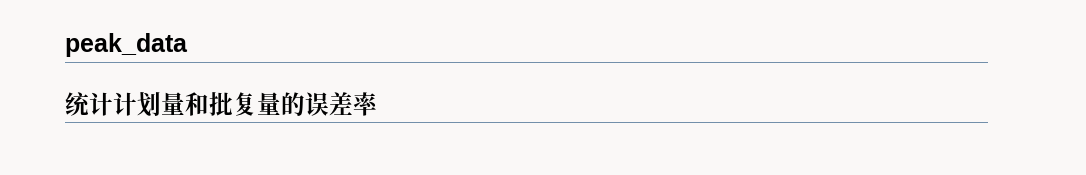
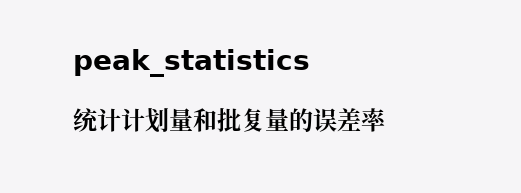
[65,33,188,57] peak_data -> [73,49,310,77] peak_statistics

